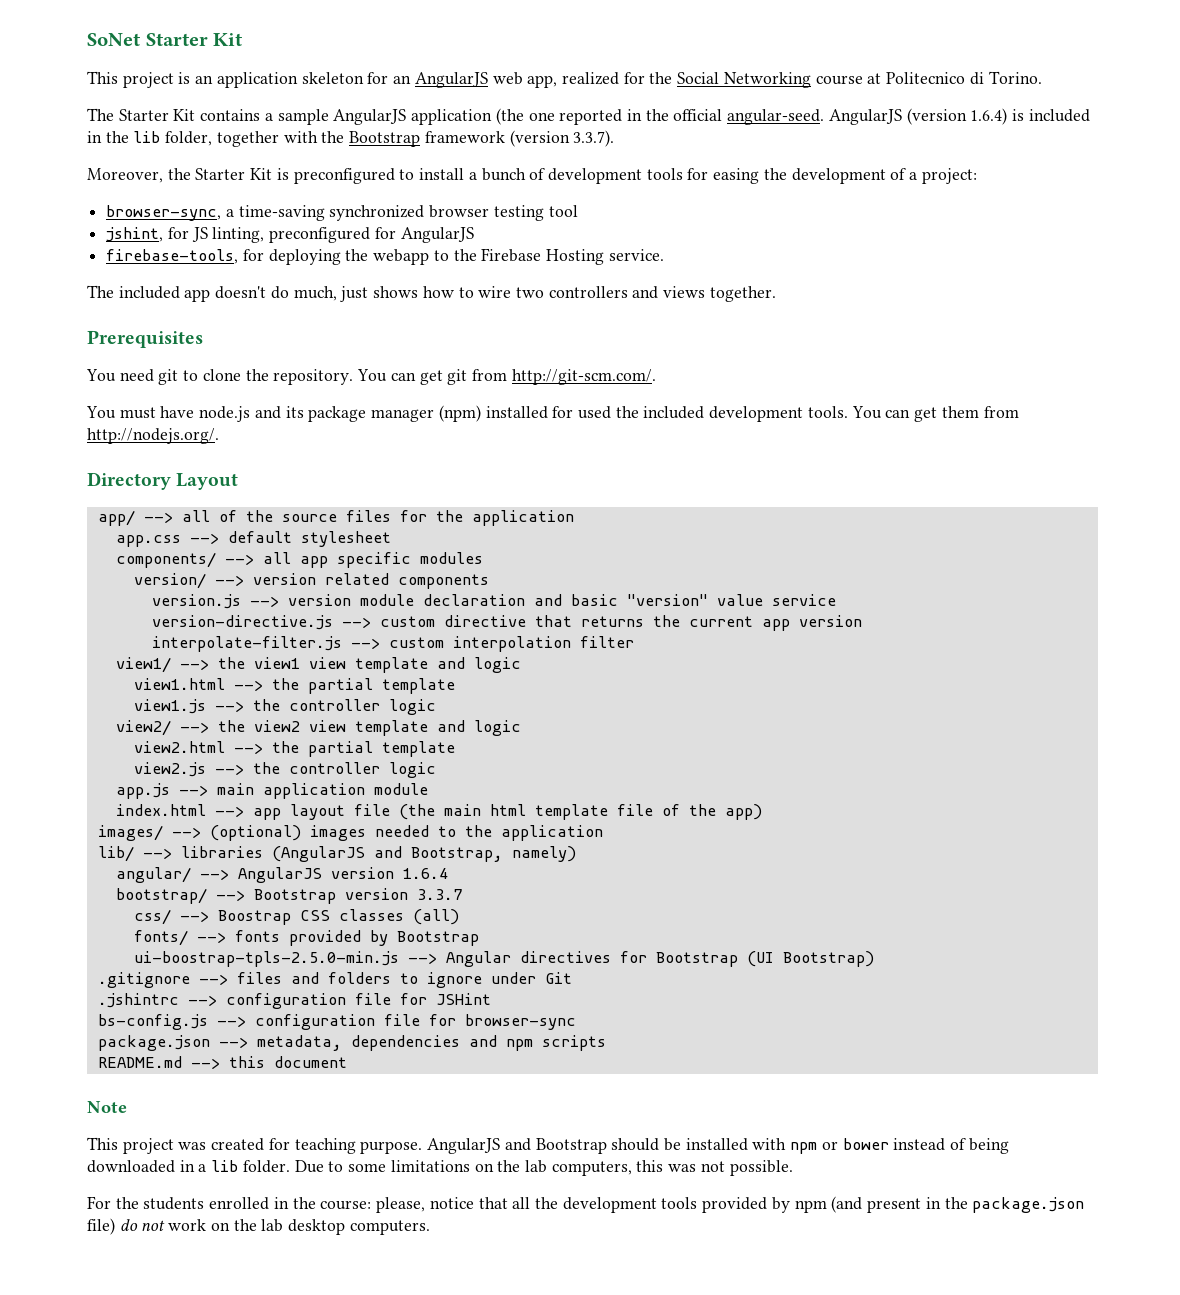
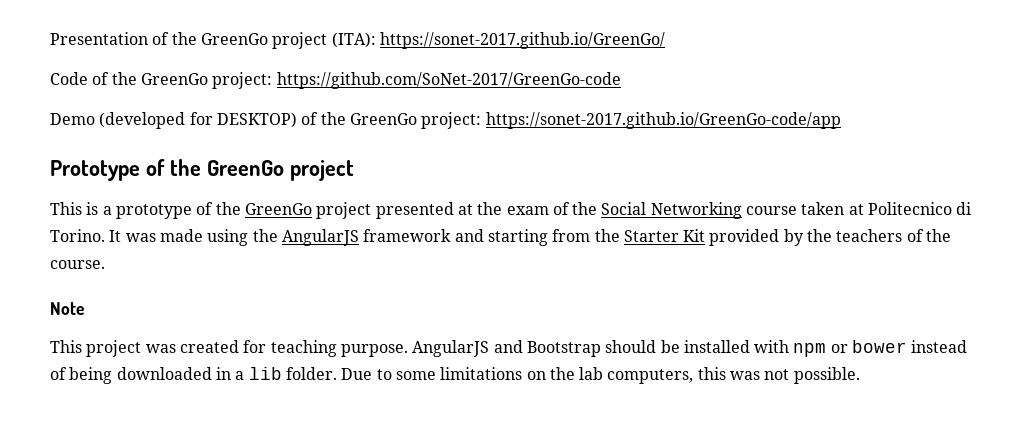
[87,33,243,46] [87,71,645,88] SoNet Starter Kit // This project is an application skeleton for an AngularJS web app, realized for -> [50,32,665,49] [50,72,621,89] [50,112,841,129] [50,159,354,181] [50,202,570,219] Presentation of the GreenGo project (ITA): https://sonet-2017.github.io/GreenGo/ // Code of the GreenGo project: https://github.com/SoNet-2017/GreenGo-code // Demo (developed for DESKTOP) of the GreenGo project: https://sonet-2017.github.io/GreenGo-code/app // Prototype of the GreenGo project // This is a prototype of the GreenGo project presented at the exam of
(863, 80) none -> [801,202,845,215] taken
[87,108,1090,125] [87,130,615,147] [87,168,977,184] [106,205,578,221] [106,227,474,243] [106,248,664,265] [87,285,776,302] [87,330,203,348] [86,369,656,385] [86,405,1019,422] [87,428,219,444] [87,472,239,490] [97,510,574,526] [115,531,391,547] [115,552,483,568] [133,573,489,589] [151,594,836,609] [151,615,862,631] [151,636,634,652] [115,657,521,673] [133,678,455,694] [133,699,436,715] [115,720,521,736] [133,741,455,757] [133,762,436,778] [115,783,428,799] [115,804,762,820] [97,825,603,841] [97,846,576,862] [115,867,448,883] [115,888,462,904] [133,909,459,925] [133,930,479,946] [133,951,874,967] [97,972,572,988] [97,993,491,1009] [97,1014,576,1030] [97,1035,606,1051] [97,1056,347,1069] // The Starter Kit contains a sample AngularJS application (the one reported in the official angular-seed. AngularJS (version 1.6.4) is included in the lib folder, together with the Bootstrap framework (version 3.3.7). // Moreover, the Starter Kit is preconfigured to install a bunch of development tools for easing the development of a project: // browser-sync, a time-saving synchronized browser testing tool // jshint, for JS linting, preconfigured for AngularJS // firebase-tools, for deploying the webapp to the Firebase Hosting service. // The included app doesn't do much, just shows how to wire two controllers and views together. // Prerequisites // You need git to clone the repository. You can get git from http://git-scm.com/. // You must have node.js and its package manager (npm) installed for used the included development tools. You can get them from http://nodejs.org/. // Directory Layout // app/ --> all of the source files for the application // app.css --> default stylesheet // components/ --> all app specific modules // version/ --> version related components // version.js --> version module declaration and basic "version" value service // version-directive.js --> custom directive that returns the current app version // interpolate-filter.js --> custom interpolation filter // view1/ --> the view1 view template and logic // view1.html --> the partial template // view1.js --> the controller logic // view2/ --> the view2 view template and logic // view2.html --> the partial template // view2.js --> the controller logic // app.js --> main application module // index.html --> app layout file (the main html template file of the app) // images/ --> (optional) images needed to the application // lib/ --> libraries (AngularJS and Bootstrap, namely) // angular/ --> AngularJS version 1.6.4 // bootstrap/ --> Bootstrap version 3.3.7 // css/ --> Boostrap CSS classes (all) // fonts/ --> fonts provided by Bootstrap // ui-boostrap-tpls-2.5.0-min.js --> Angular directives for Bootstrap (UI Bootstrap) // .gitignore --> files and folders to ignore under Git // .jshintrc --> configuration file for JSHint // bs-config.js --> configuration file for browser-sync // package.json --> metadata, dependencies and npm scripts // README.md --> this document -> [109,229,952,246] [50,260,105,269] It was made using the AngularJS framework and starting from the Starter Kit provided by the teachers of the course.
[87,1196,1085,1213] [87,1218,430,1235] // For the students enrolled in the course: please, notice that all the development tools provided by npm (and present in the package.json file) do not work on the lab desktop computers. -> (860, 375) none

